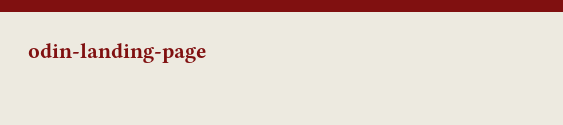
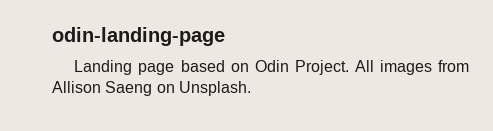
(207, 53) none -> [74,60,470,75] [52,81,251,96] // Landing page based on Odin Project. All images from Allison Saeng on Unsplash.

